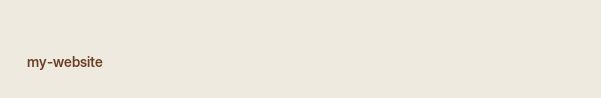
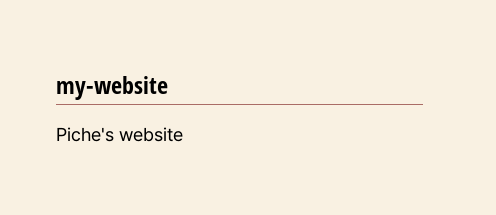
(103, 63) none -> [56,127,183,142] // Piche's website

